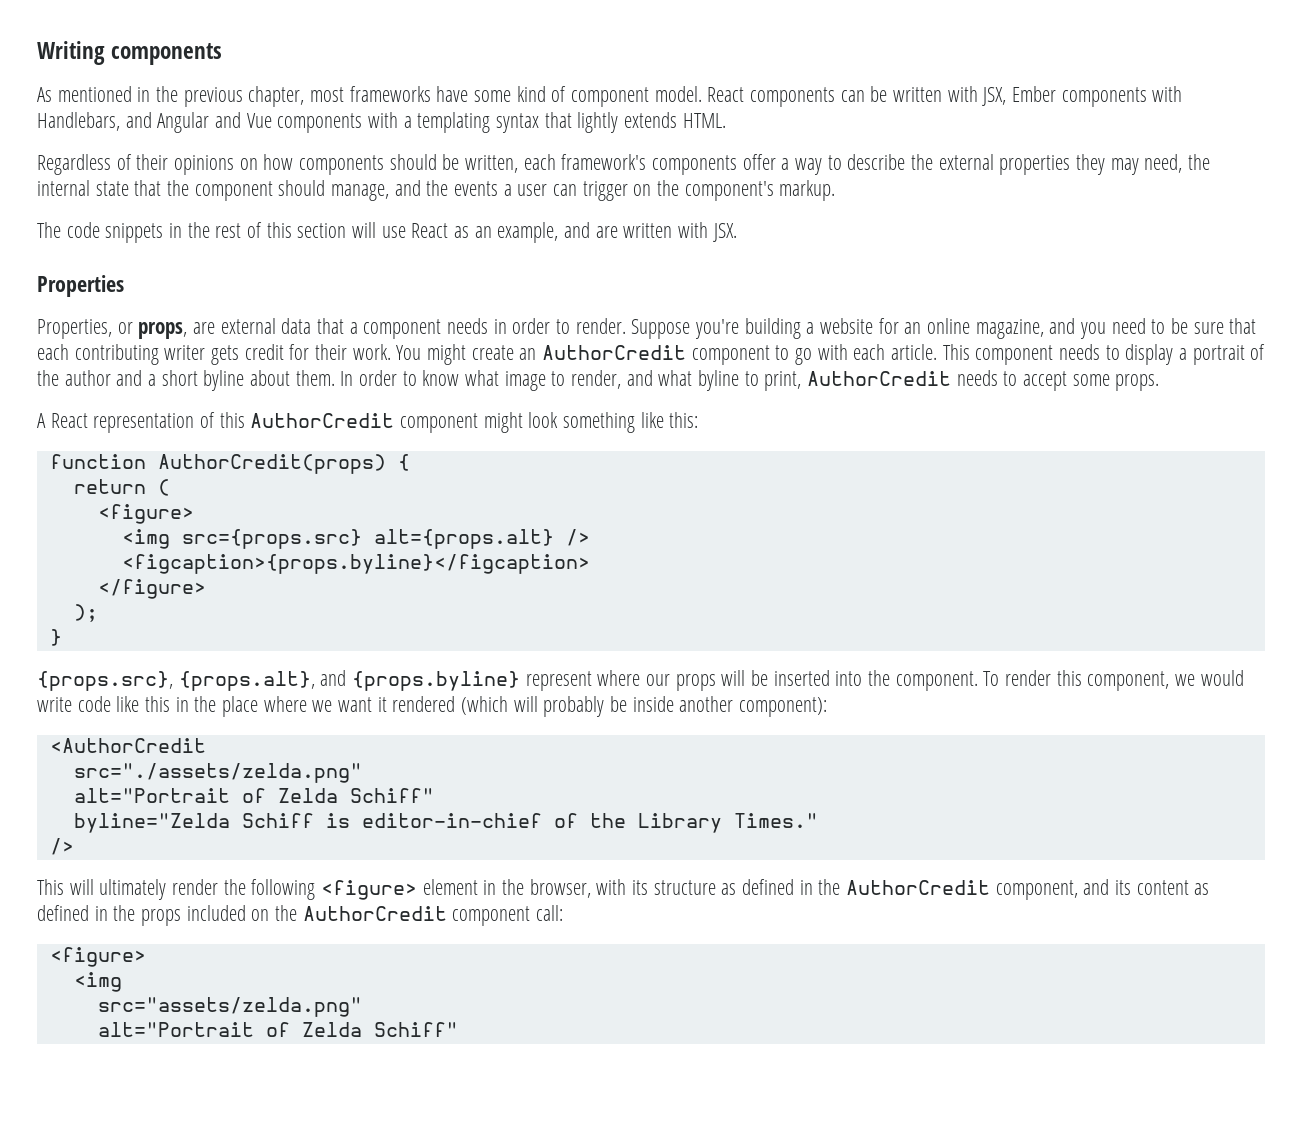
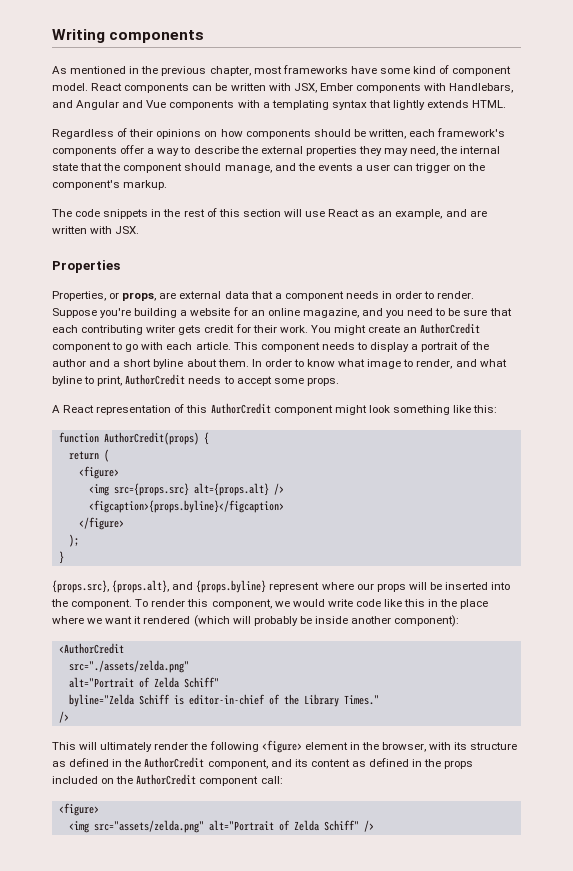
(122, 982) // -> (89, 827) none
[97,1022,458,1037] // alt="Portrait of Zelda Schiff" -> [208,820,374,832] alt="Portrait of Zelda Schiff" />

